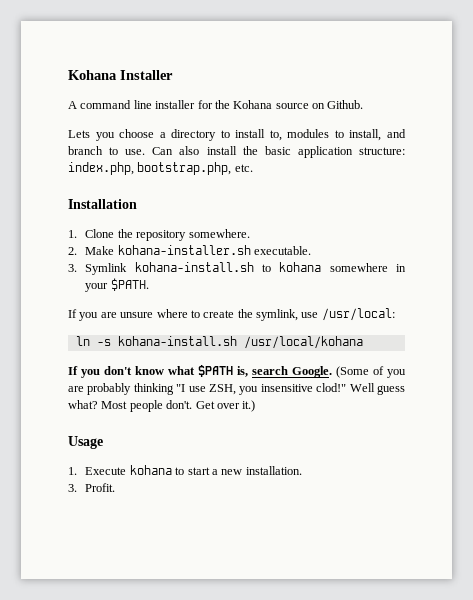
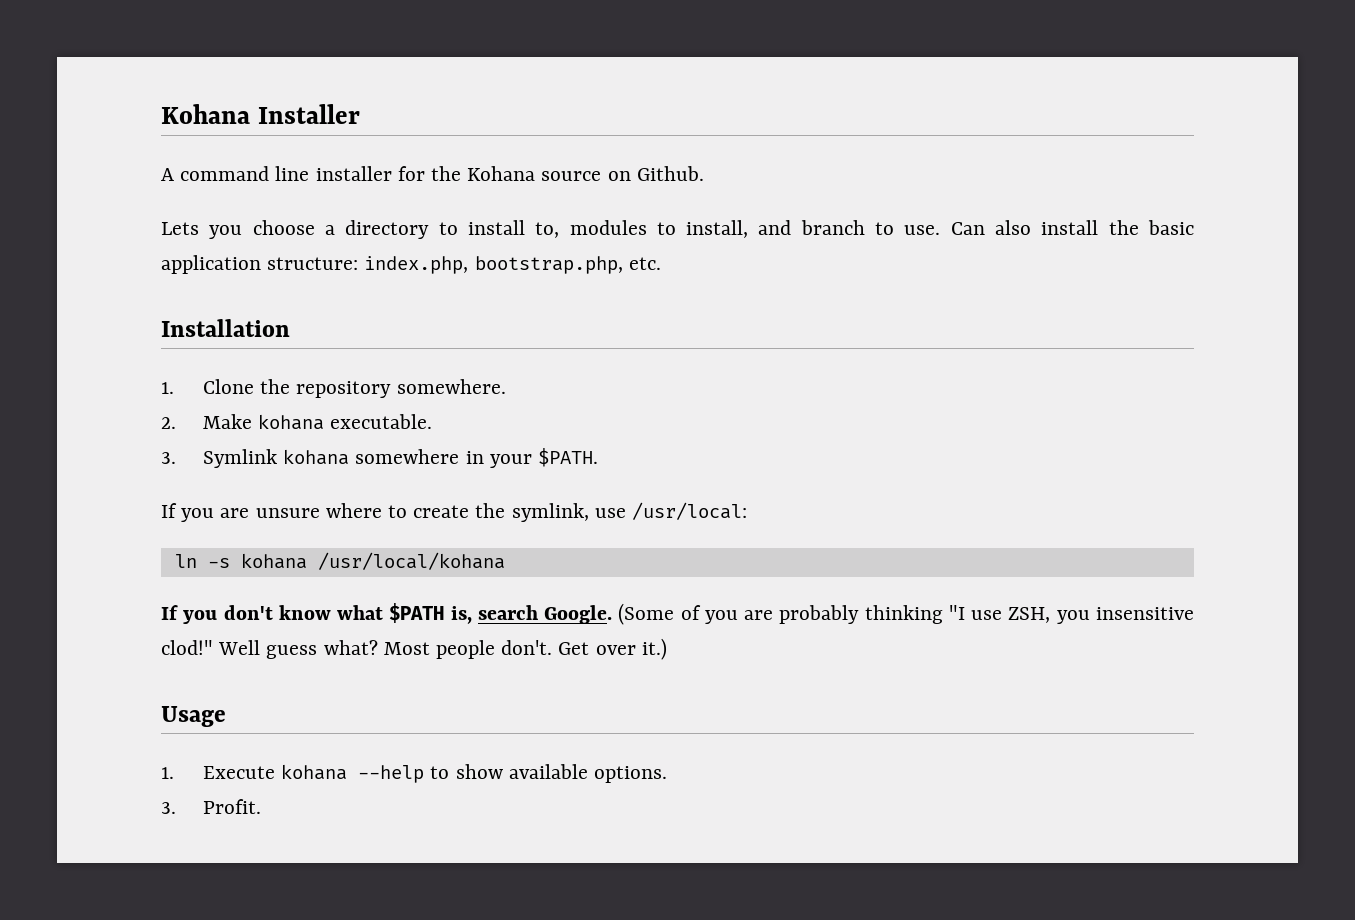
[117,245,251,255] kohana-installer.sh -> [258,414,325,430] kohana
[134,262,272,272] kohana-install.sh to -> (278, 458) none
[117,336,237,346] kohana-install.sh -> [240,553,307,569] kohana
[175,466,302,475] to start a new installation. -> [358,764,668,783] --help to show available options.

